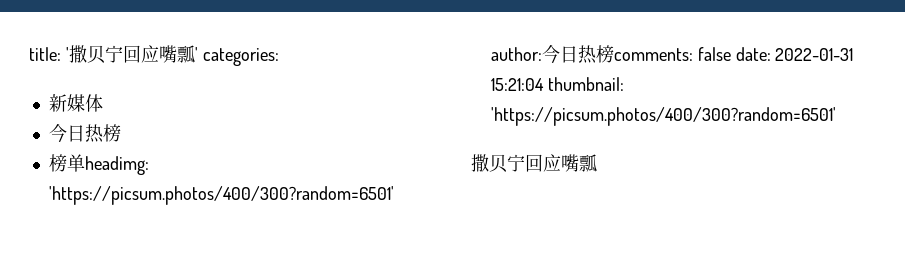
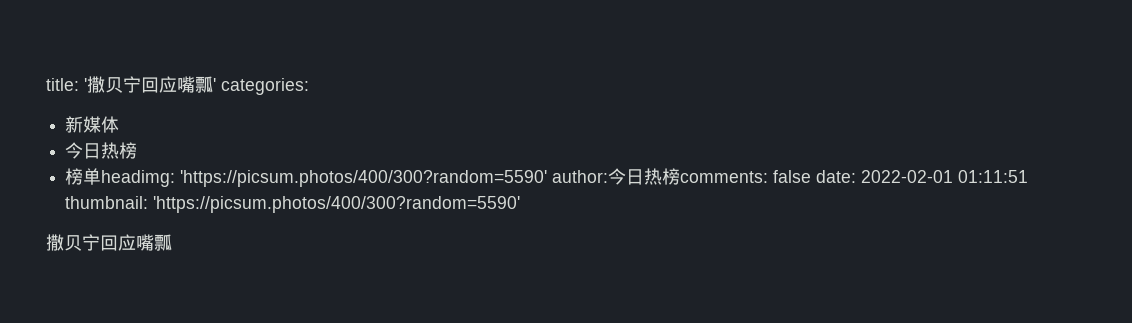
[48,186,394,205] 'https://picsum.photos/400/300?random=6501' -> [180,170,548,187] 'https://picsum.photos/400/300?random=5590'
[775,48,854,61] [490,77,624,91] [490,107,836,126] 2022-01-31 15:21:04 thumbnail: 'https://picsum.photos/400/300?random=6501' -> [861,170,1029,183] [65,196,521,213] 2022-02-01 01:11:51 thumbnail: 'https://picsum.photos/400/300?random=5590'

